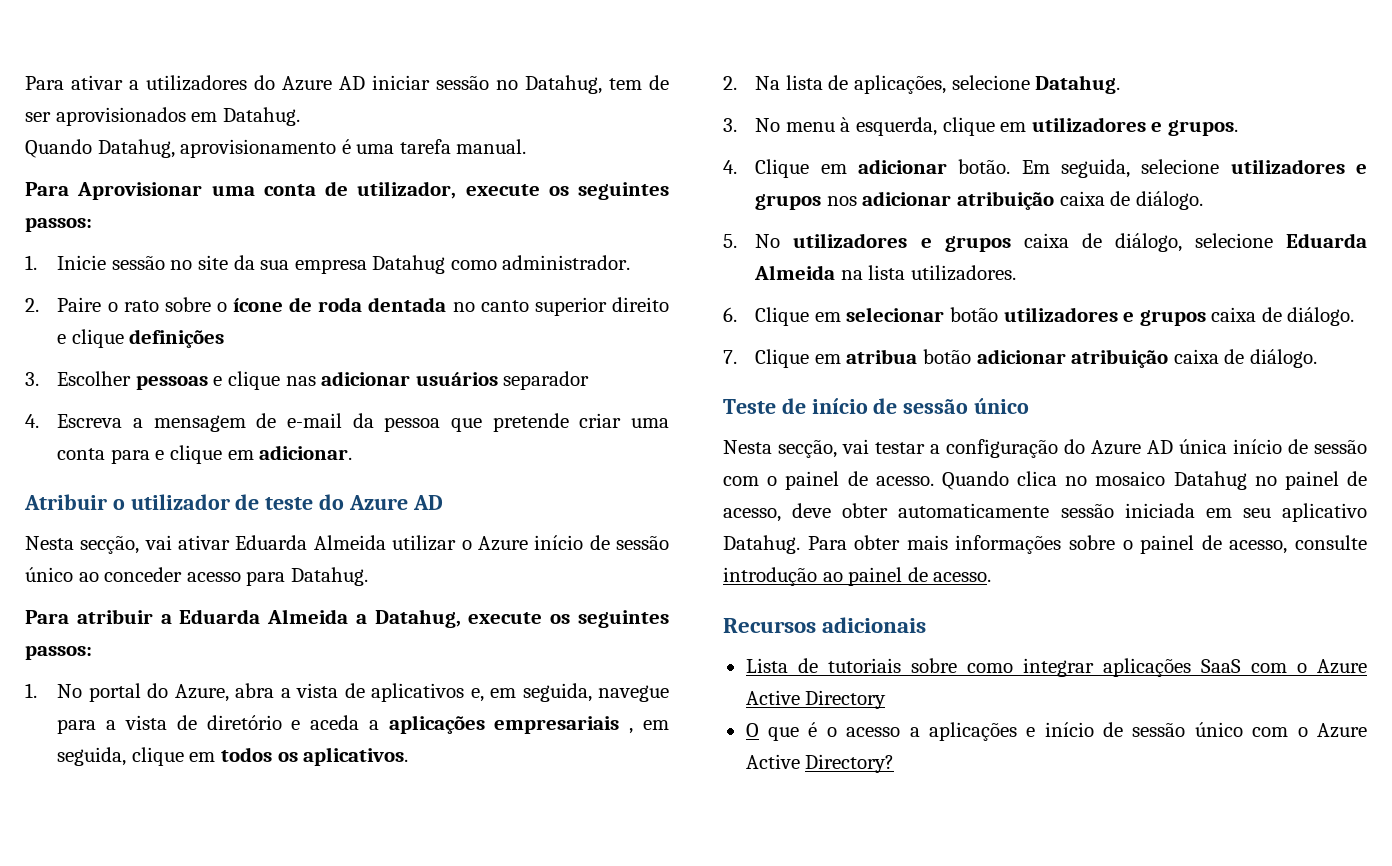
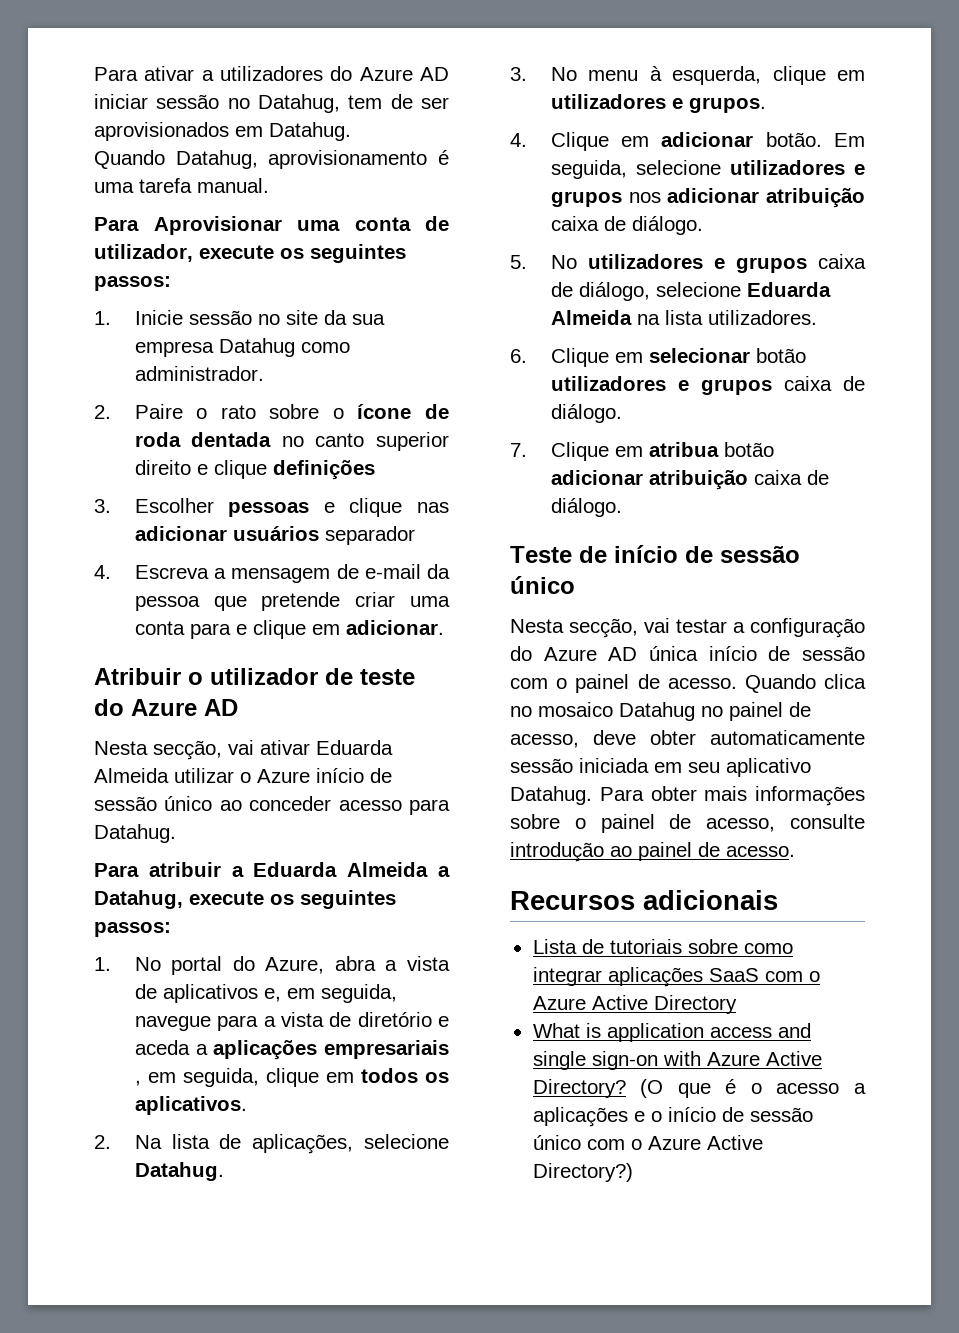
[745,723,759,737] O -> [532,1023,811,1042] [532,1051,822,1070] [532,1079,664,1098] What is application access and single sign-on with Azure Active Directory? (O
(1036, 732) none -> [650,1111,662,1122] o
[805,754,895,773] Directory? -> [532,1163,633,1182] Directory?)

